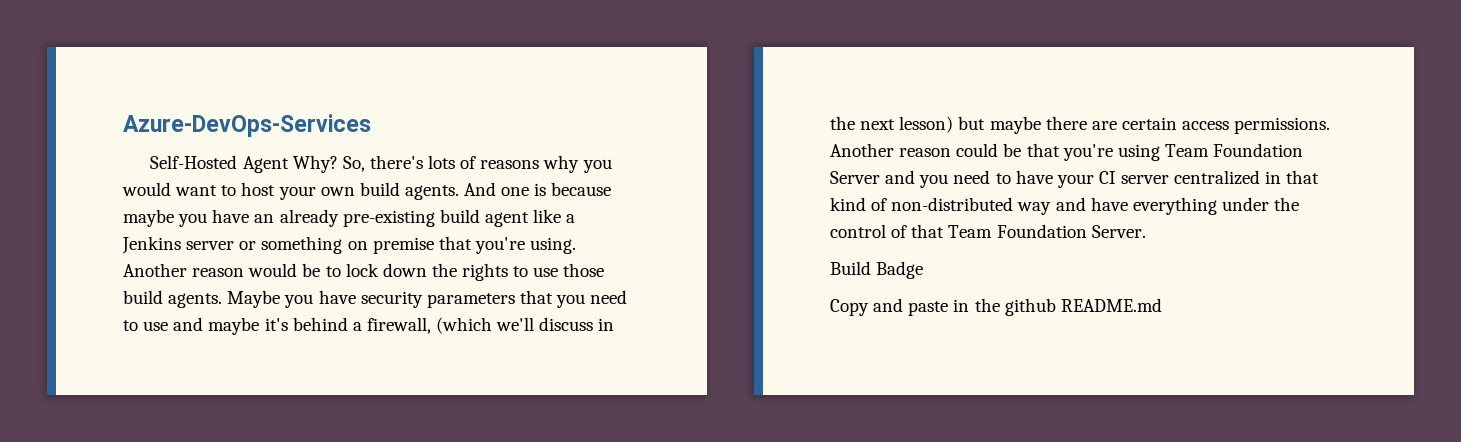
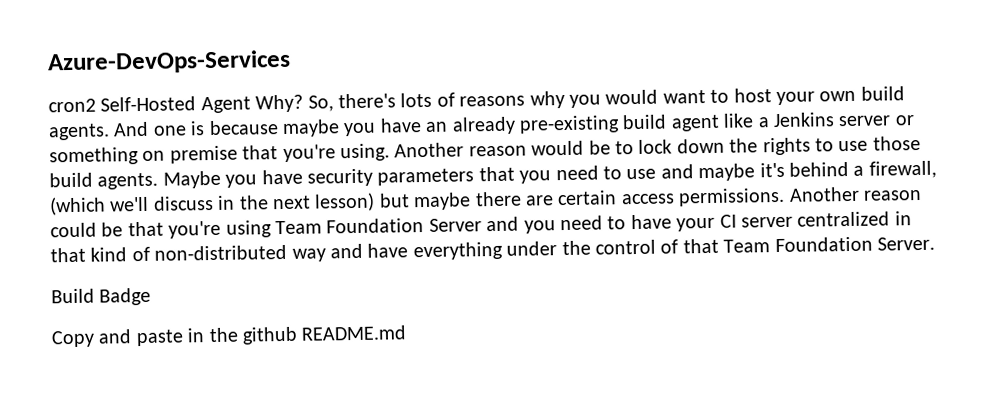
(371, 125) none -> [48,98,96,113] cron2

